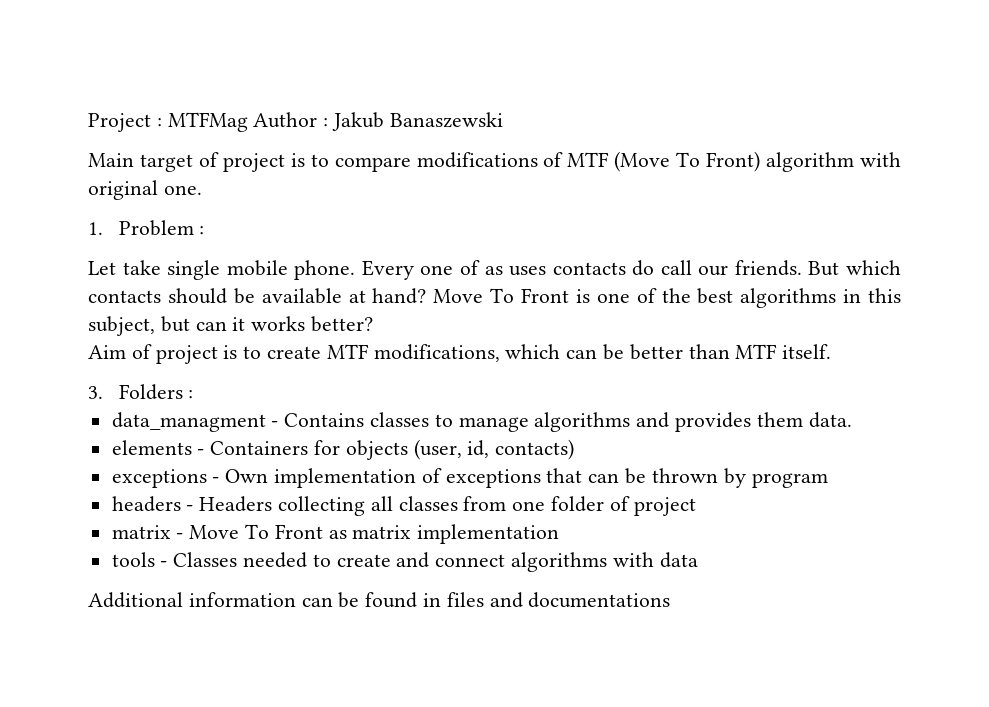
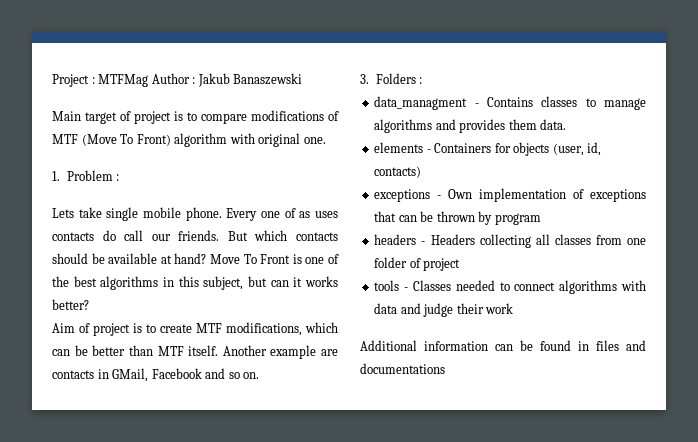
[88,261,116,275] Let -> [52,208,74,218] Lets
(832, 351) none -> [222,345,338,359] [52,368,260,382] Another example are contacts in GMail, Facebook and so on.
[111,524,560,544] // matrix - Move To Front as matrix implementation -> (461, 264) none
[336,552,430,568] create and -> (510, 286) none
(698, 560) none -> [400,303,514,317] and judge their work

